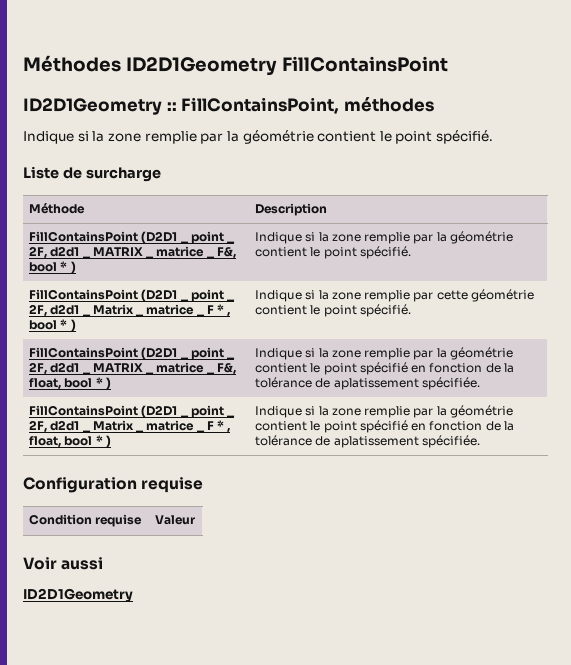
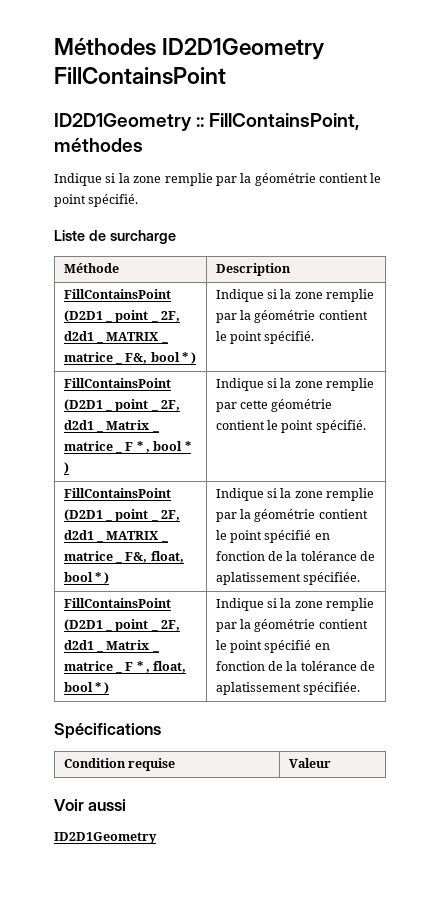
[23,477,204,493] Configuration requise -> [54,723,161,739] Spécifications

